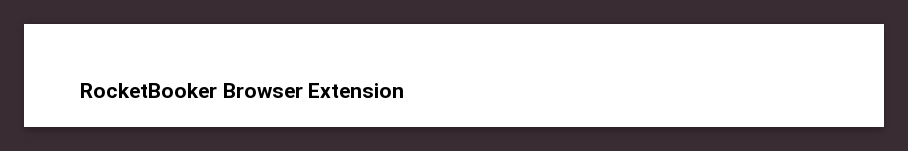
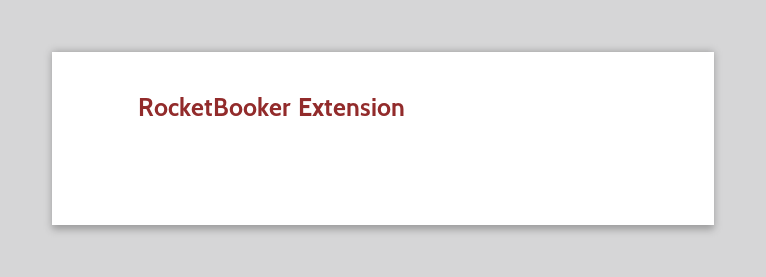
[222,83,303,98] Browser -> (291, 106) none

